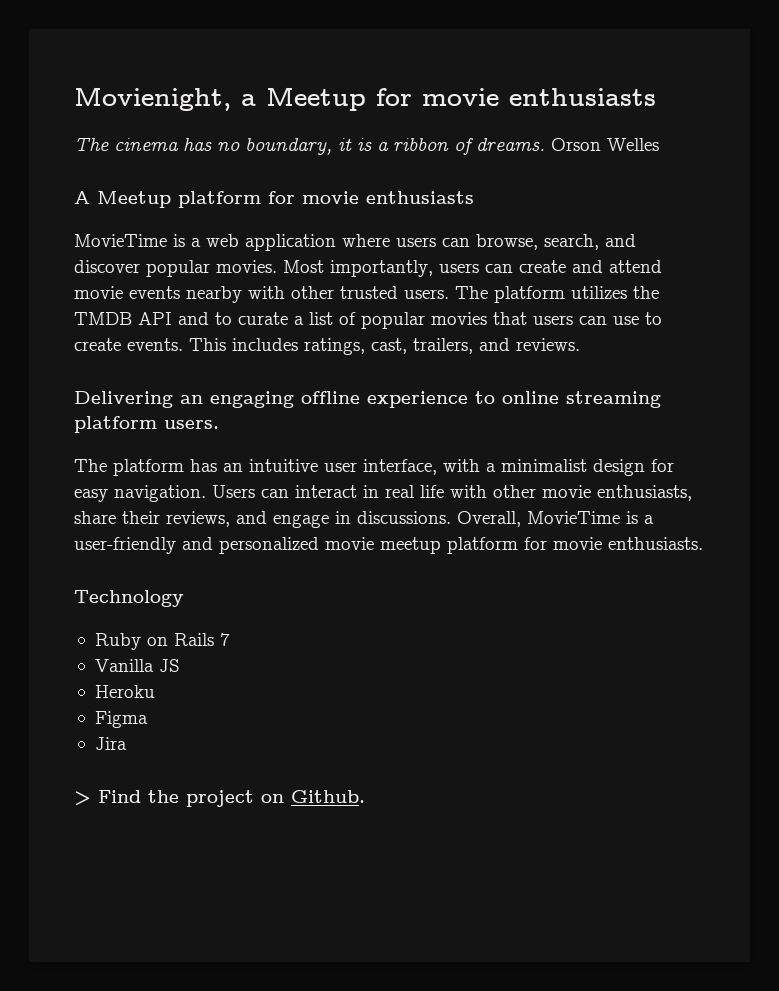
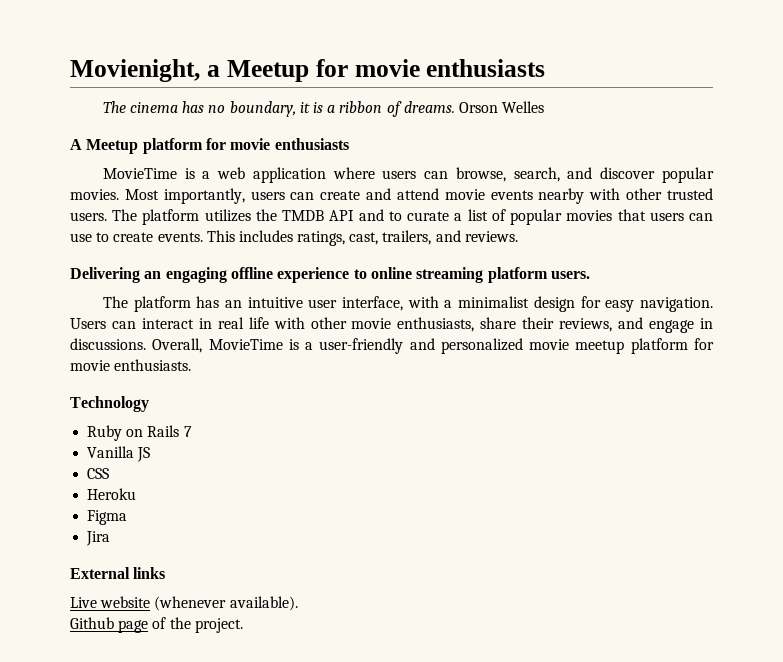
(180, 665) none -> [87,468,110,479] // CSS
[74,790,365,807] > Find the project on Github. -> [70,567,166,579] [70,596,298,611] [70,617,243,633] External links // Live website (whenever available). // Github page of the project.

